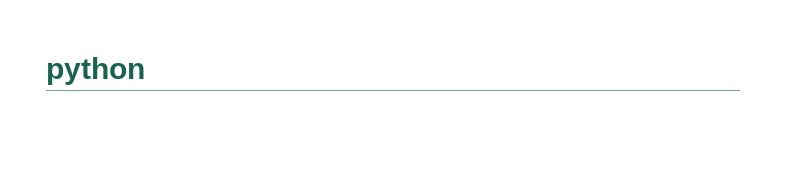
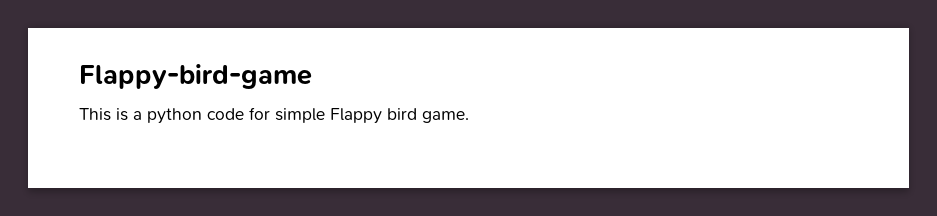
[46,57,145,85] python -> [79,64,312,89] [79,107,469,124] Flappy-bird-game // This is a python code for simple Flappy bird game.

